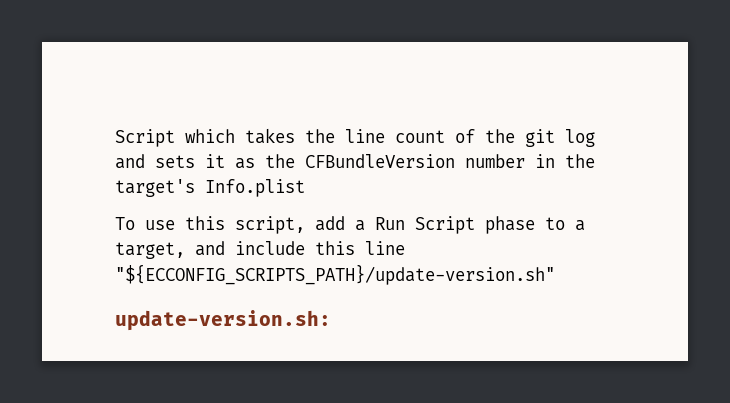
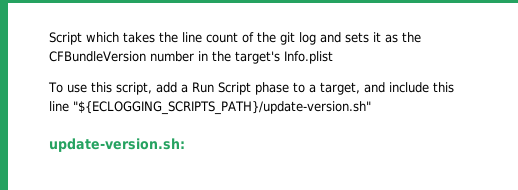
[115,264,555,285] "${ECCONFIG_SCRIPTS_PATH}/update-version.sh" -> [73,101,371,115] "${ECLOGGING_SCRIPTS_PATH}/update-version.sh"

